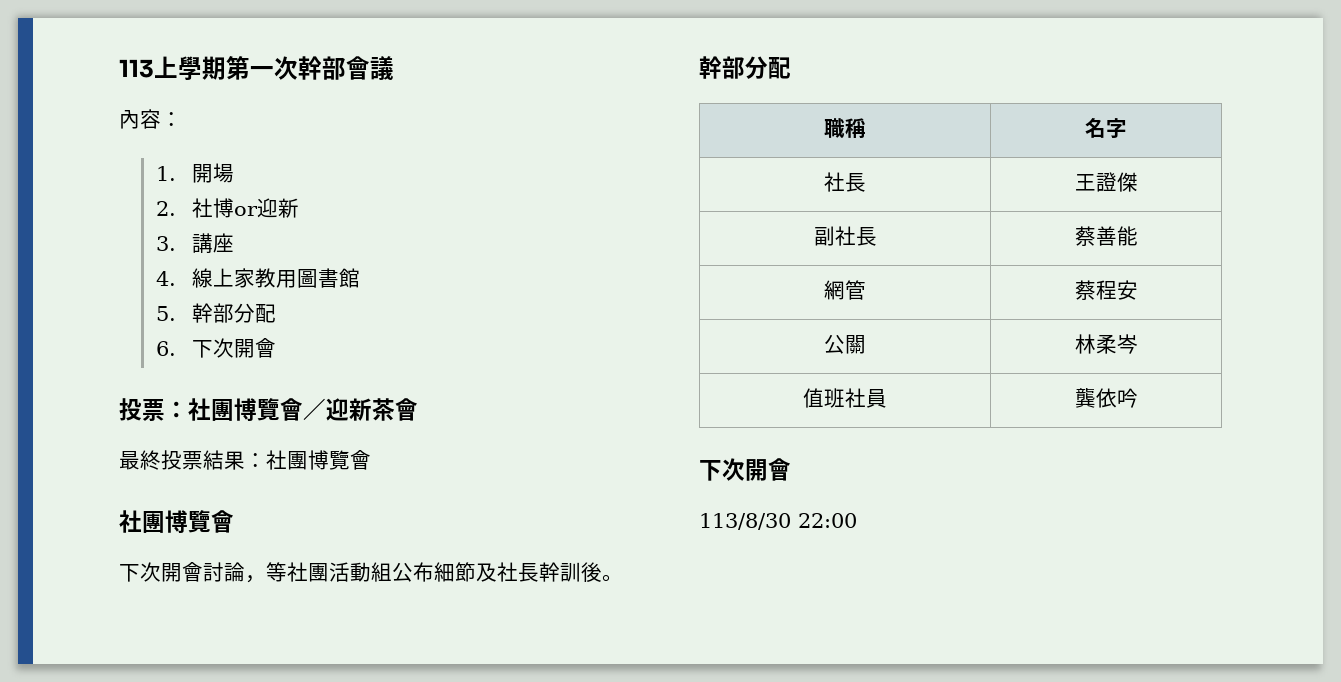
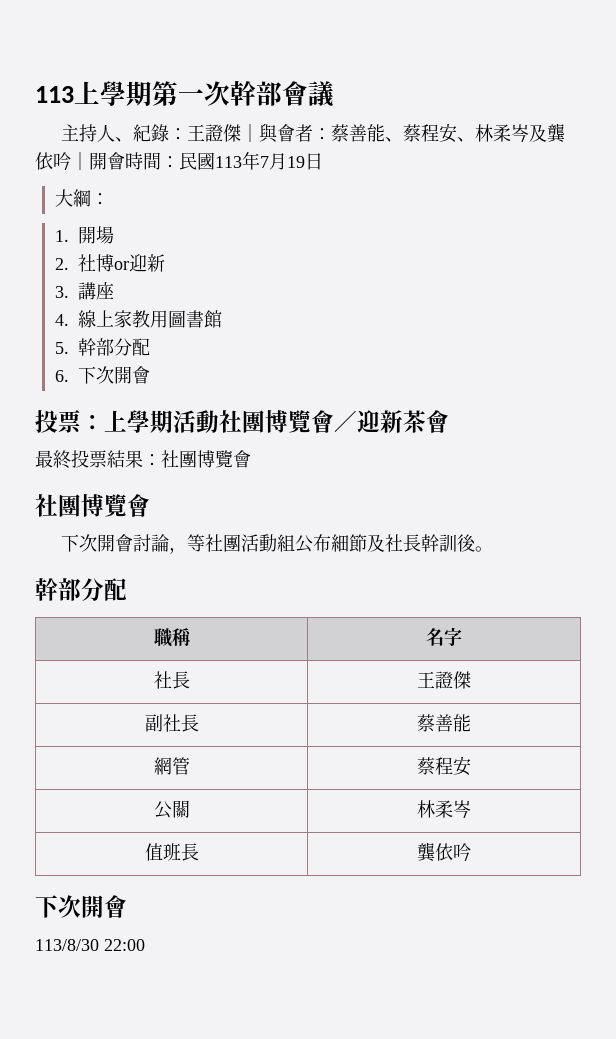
[119,109,161,129] 內容 -> [60,123,566,143] [35,151,323,171] [54,189,91,207] 主持人、紀錄：王證傑｜與會者：蔡善能、蔡程安、林柔岑及龔依吟｜開會時間：民國113年7月19日 // 大綱
(188, 409) none -> [104,410,219,433] 上學期活動
[845,388,887,408] 社員 -> [180,843,199,861] 長

